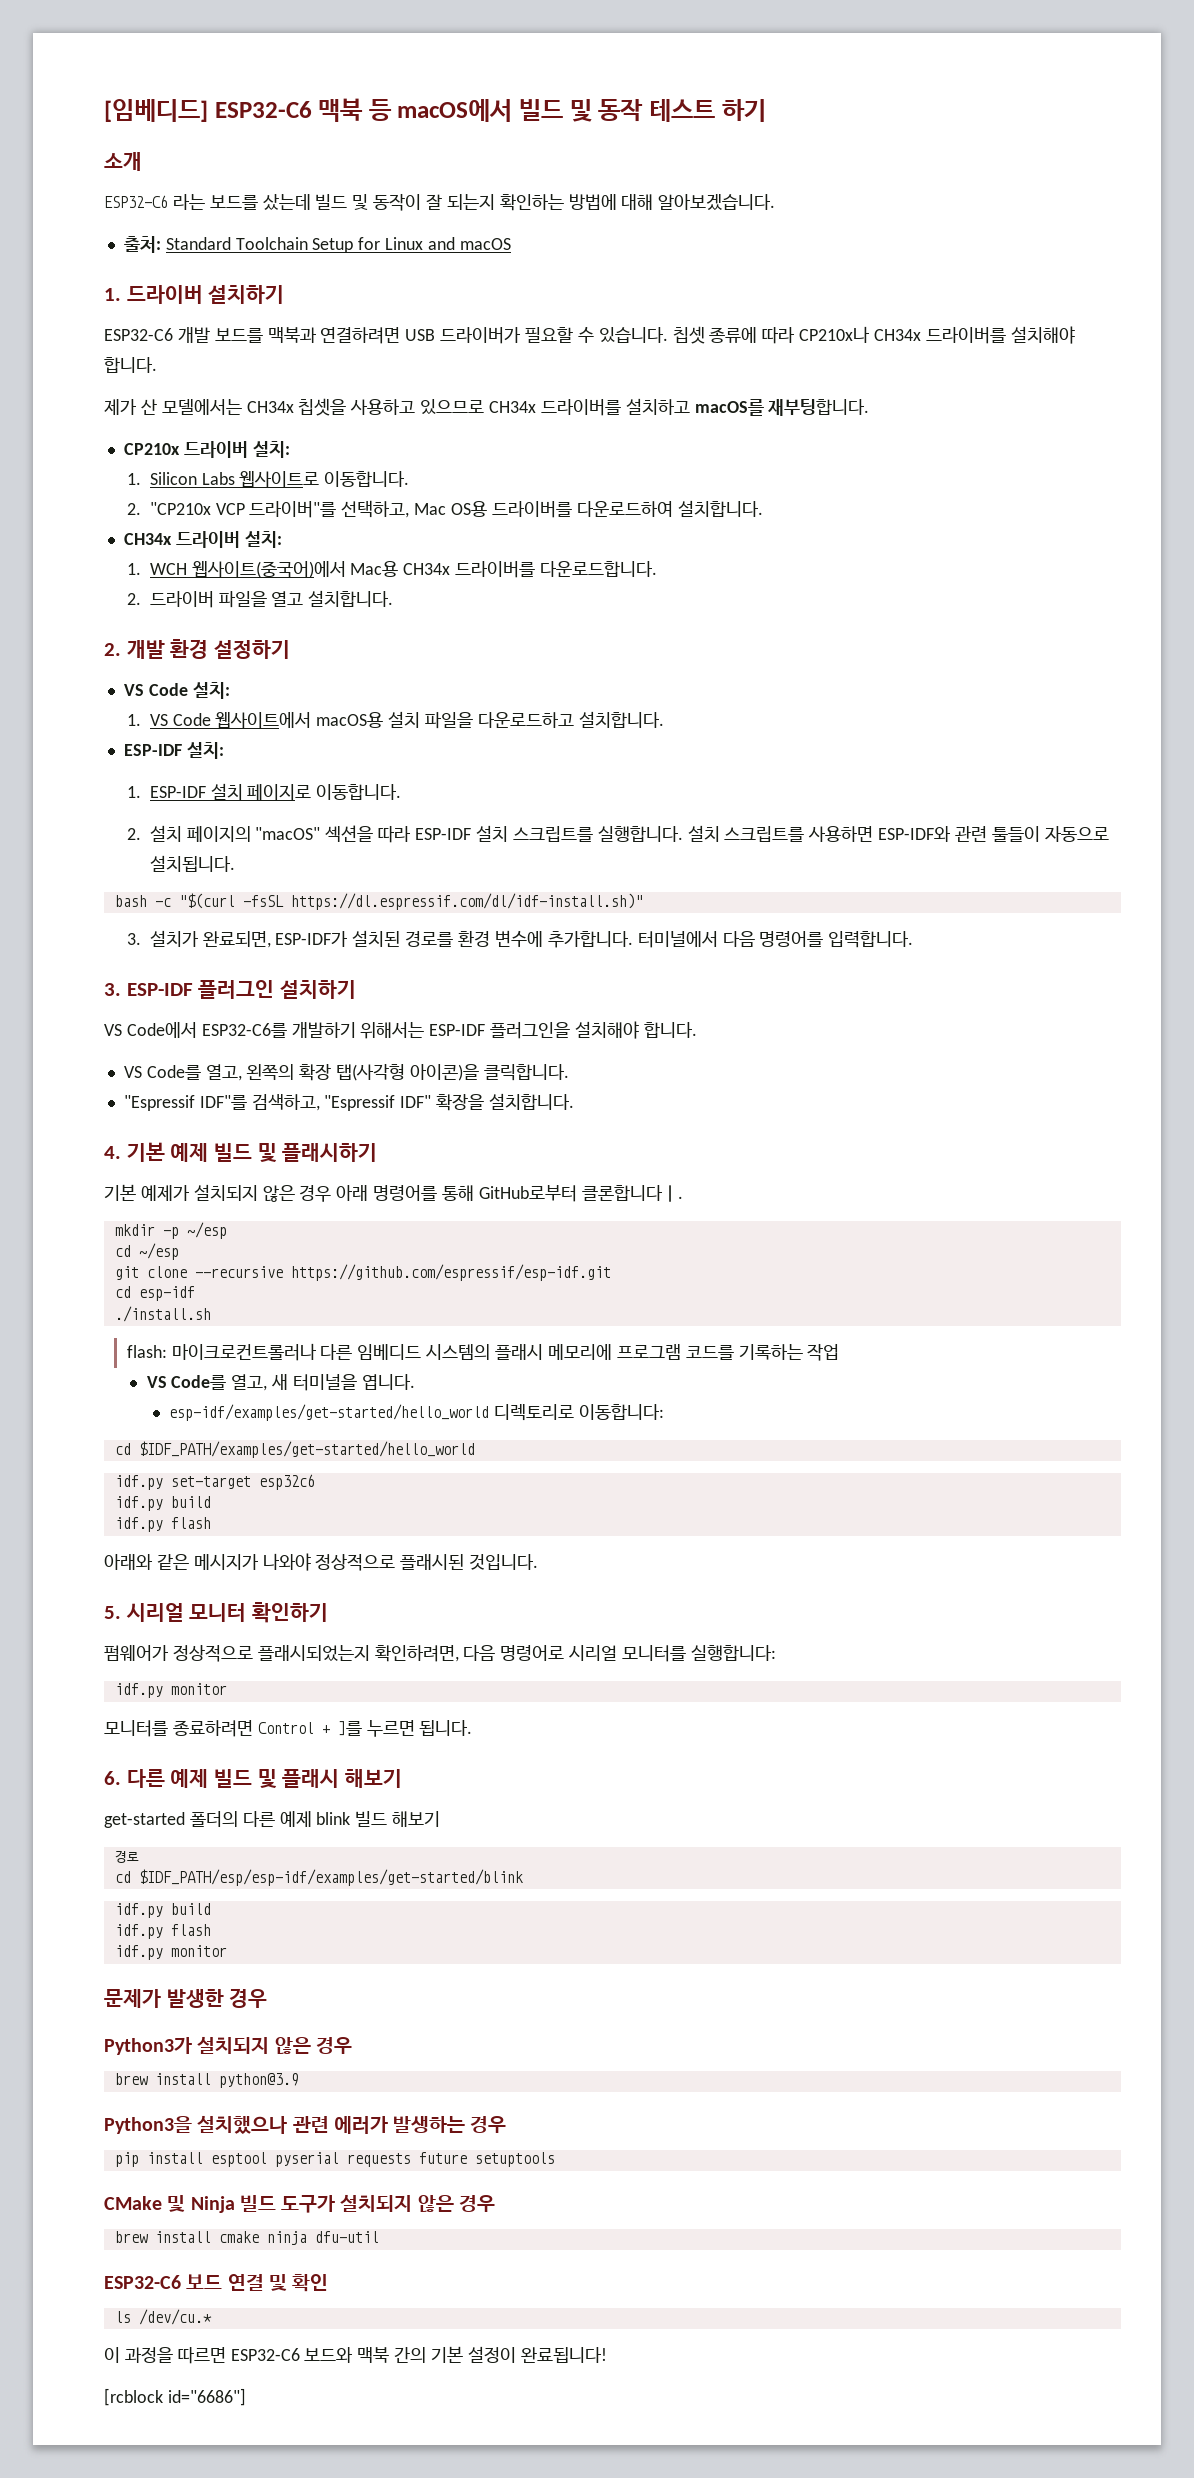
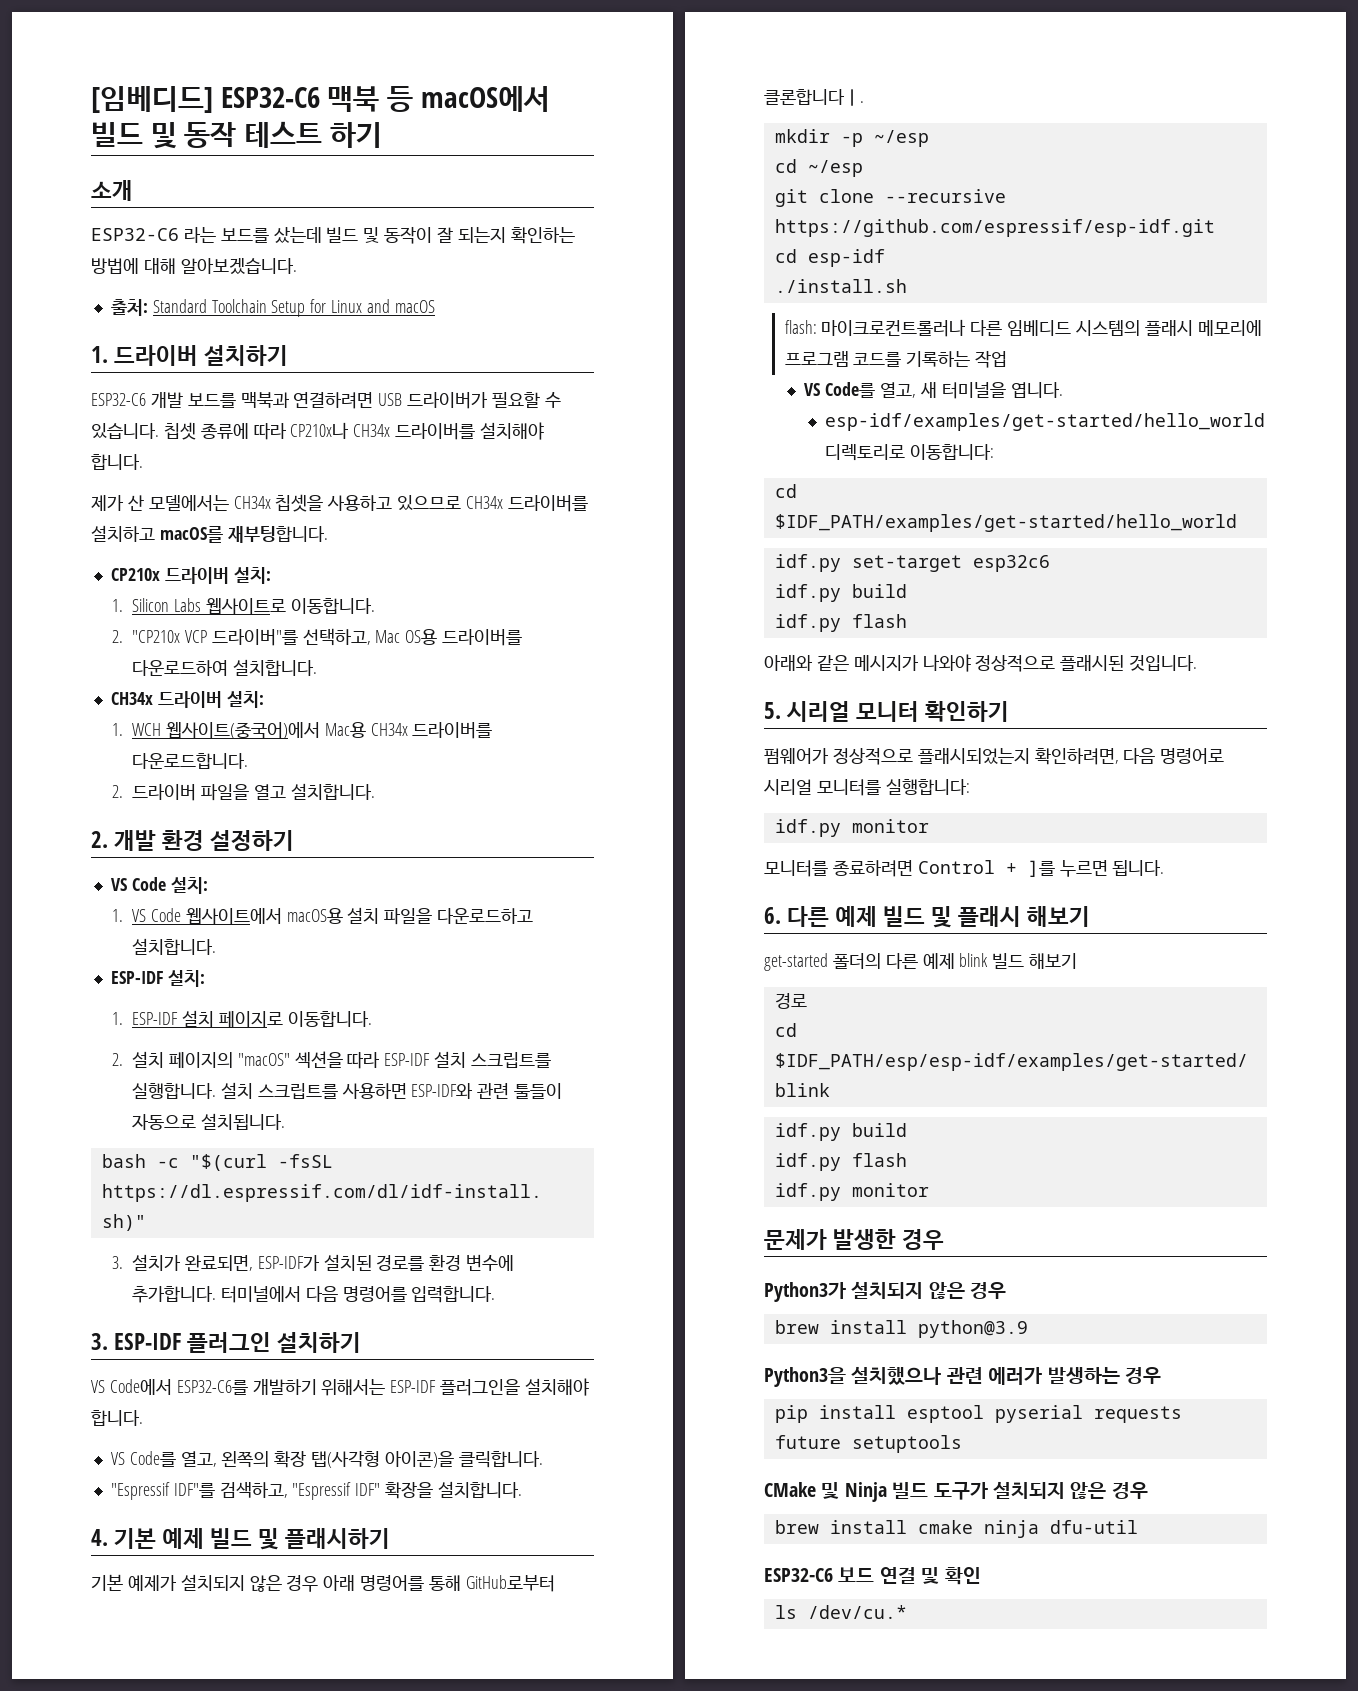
[104,2346,607,2364] [104,2388,246,2406] // 이 과정을 따르면 ESP32-C6 보드와 맥북 간의 기본 설정이 완료됩니다! // [rcblock id="6686"] -> (907, 1612) none

